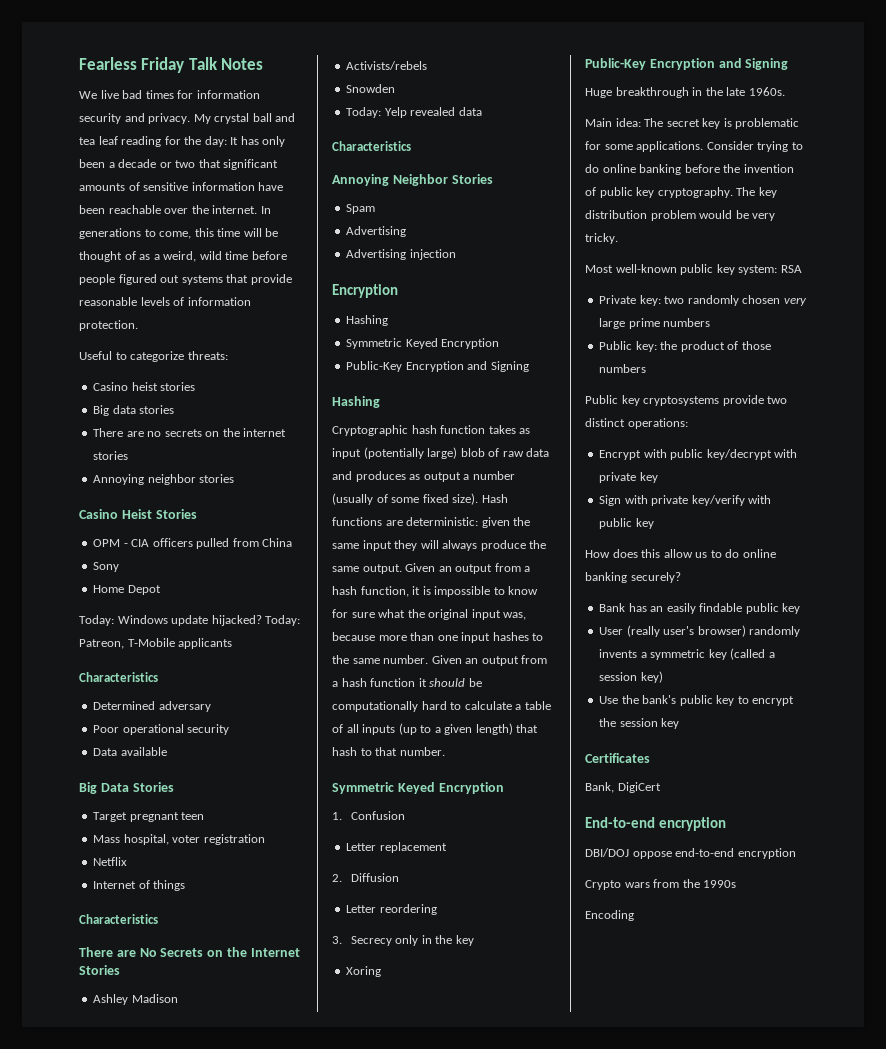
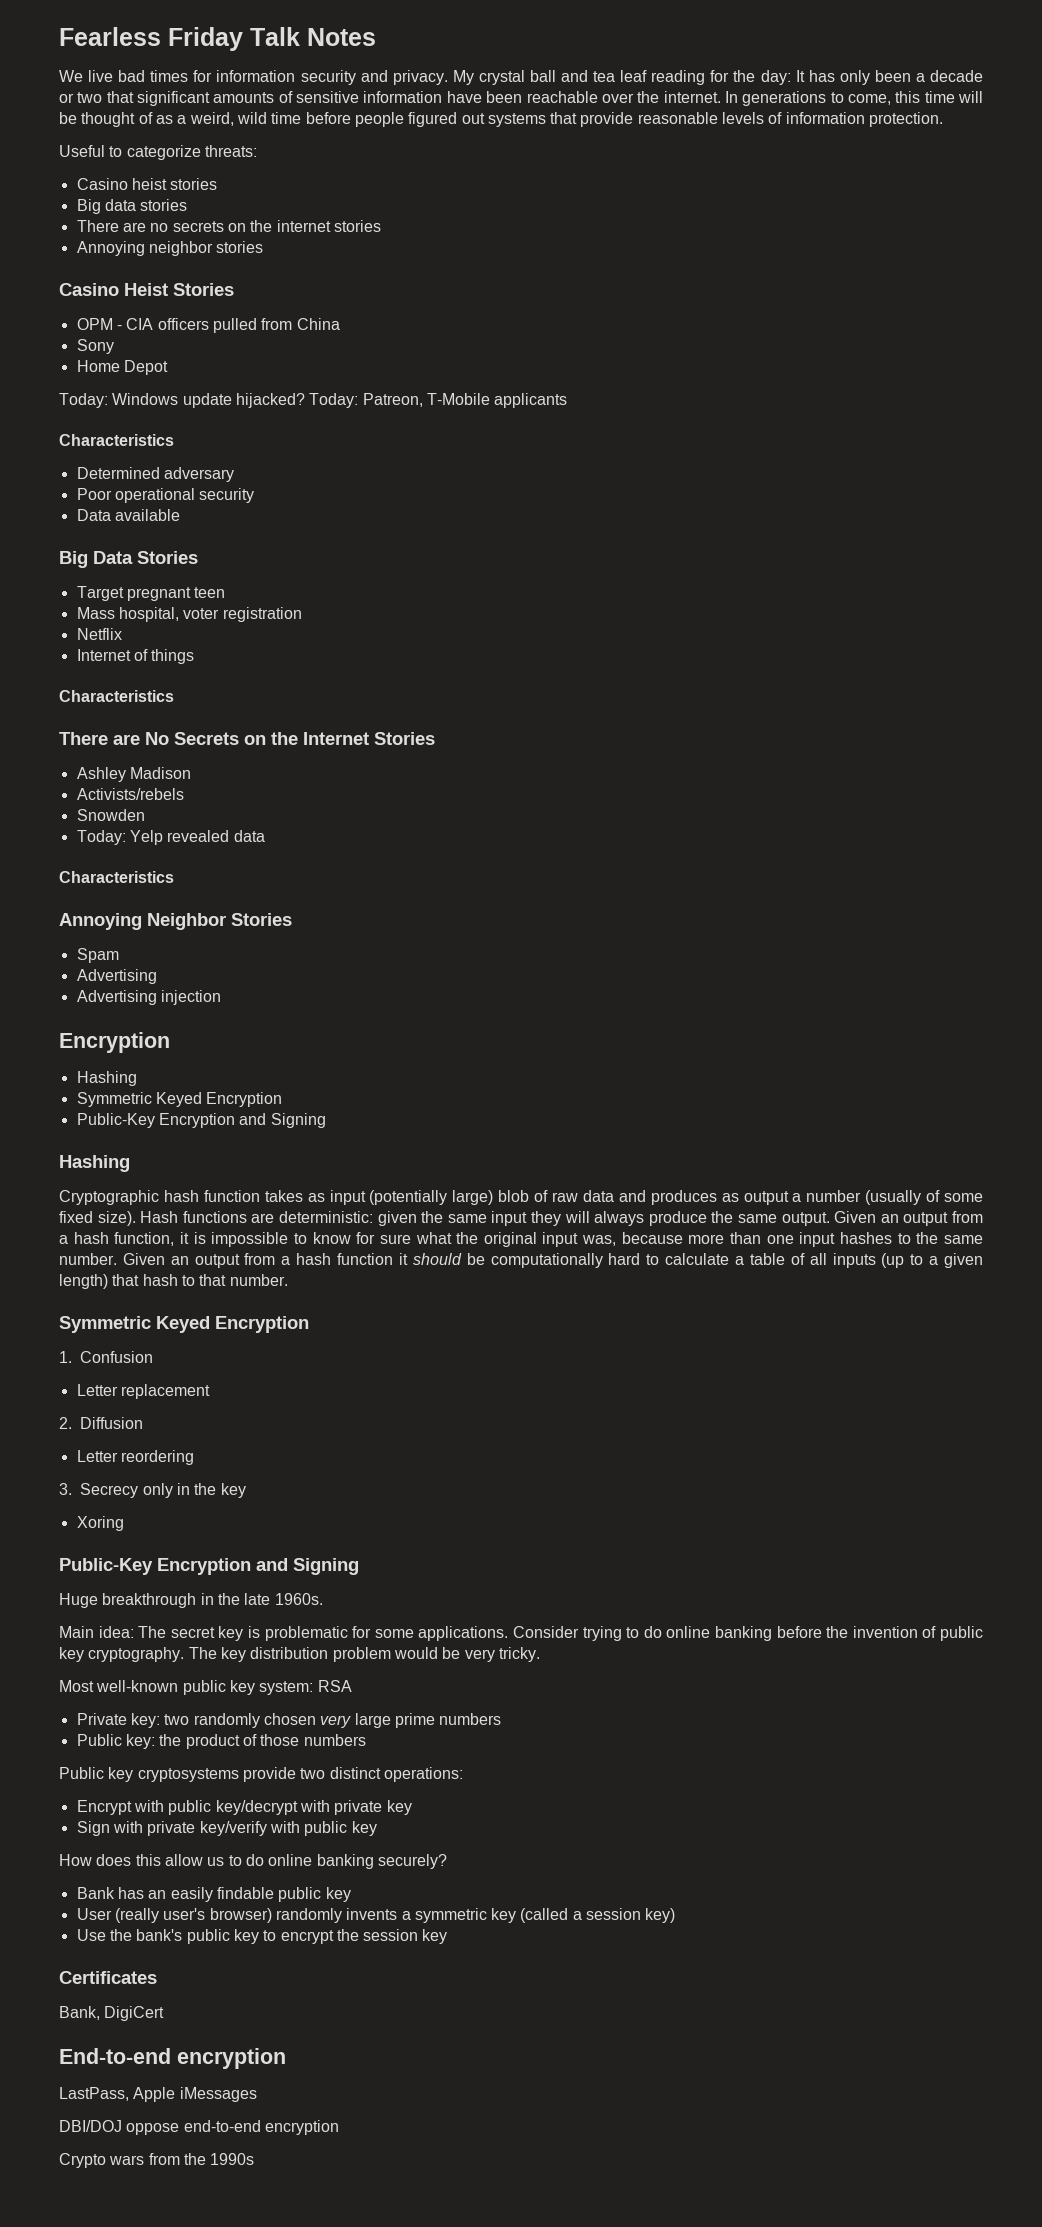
(727, 824) none -> [59,2087,257,2102] // LastPass, Apple iMessages
[585,910,634,921] // Encoding -> (255, 2159) none

